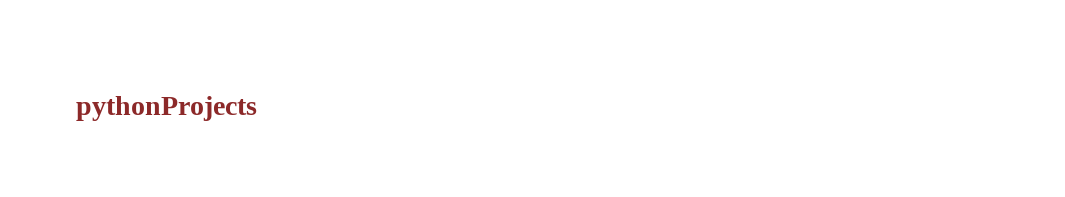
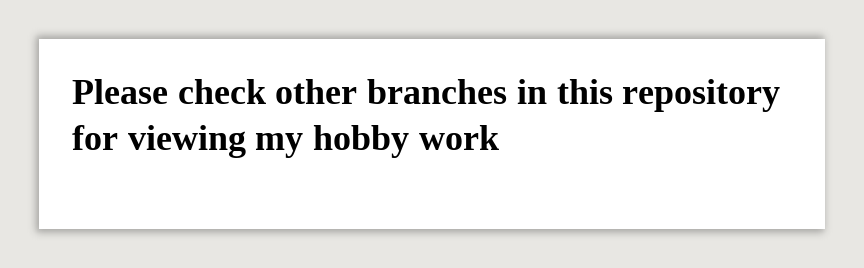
[76,96,257,121] pythonProjects -> [72,79,781,112] [72,125,499,158] Please check other branches in this repository for viewing my hobby work

